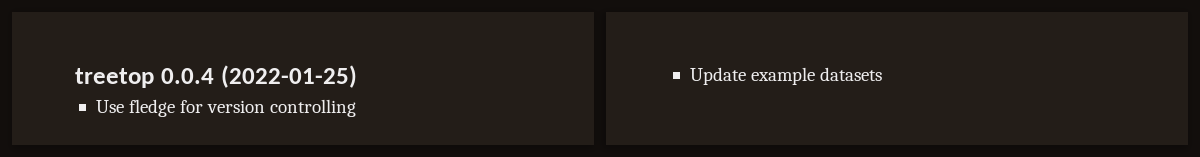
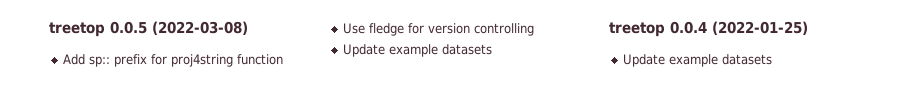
[75,65,357,88] treetop 0.0.4 (2022-01-25) -> [49,21,248,37] [63,54,284,67] treetop 0.0.5 (2022-03-08) // Add sp:: prefix for proj4string function
(883, 74) none -> [609,21,808,37] [623,54,773,67] // treetop 0.0.4 (2022-01-25) // Update example datasets

